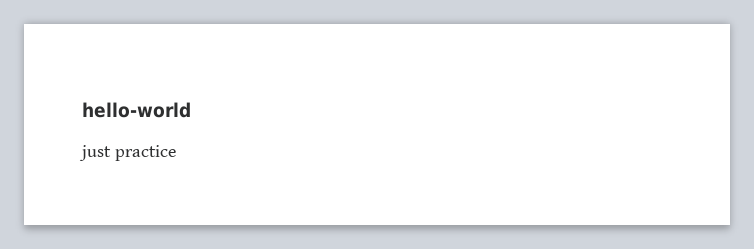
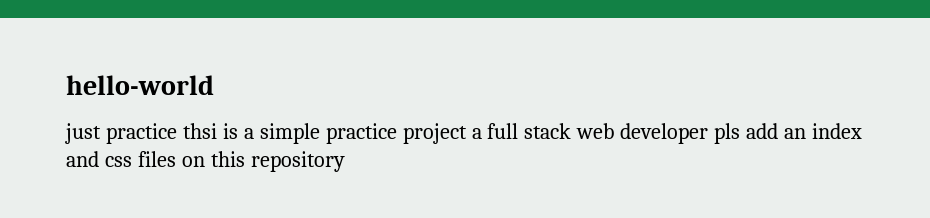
(176, 153) none -> [182,123,863,144] [66,151,345,172] thsi is a simple practice project a full stack web developer pls add an index and css files on this repository

